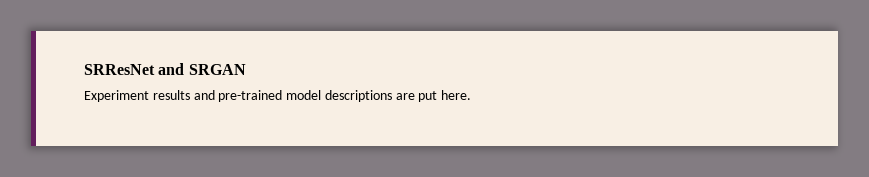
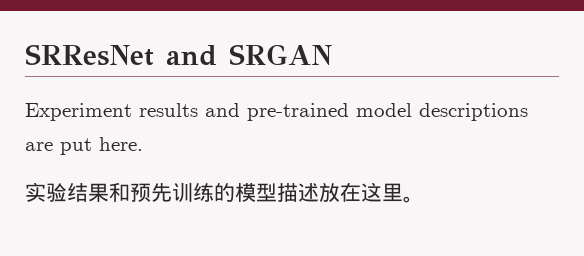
(472, 95) none -> [25,182,424,203] // 实验结果和预先训练的模型描述放在这里。

